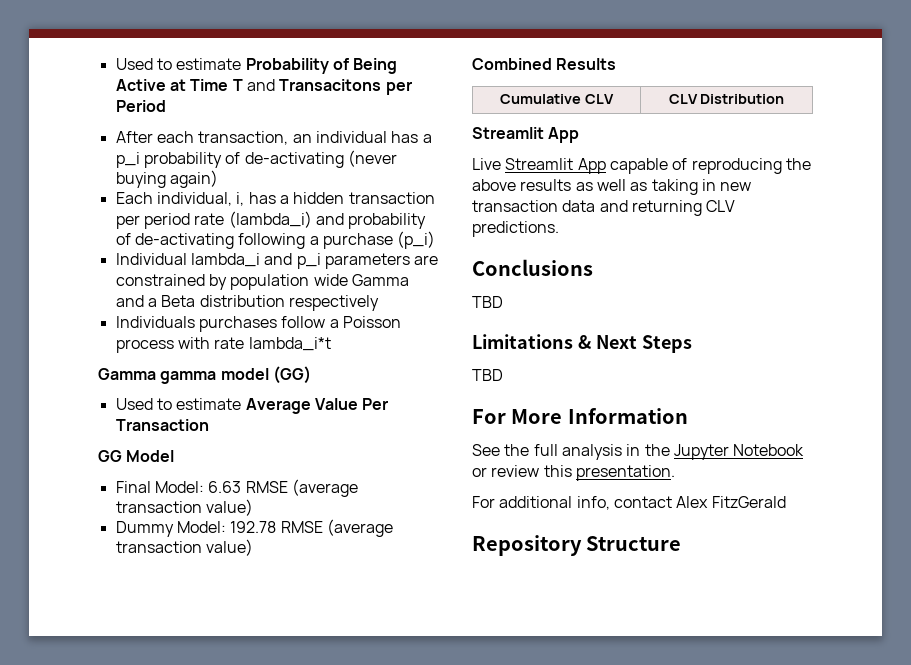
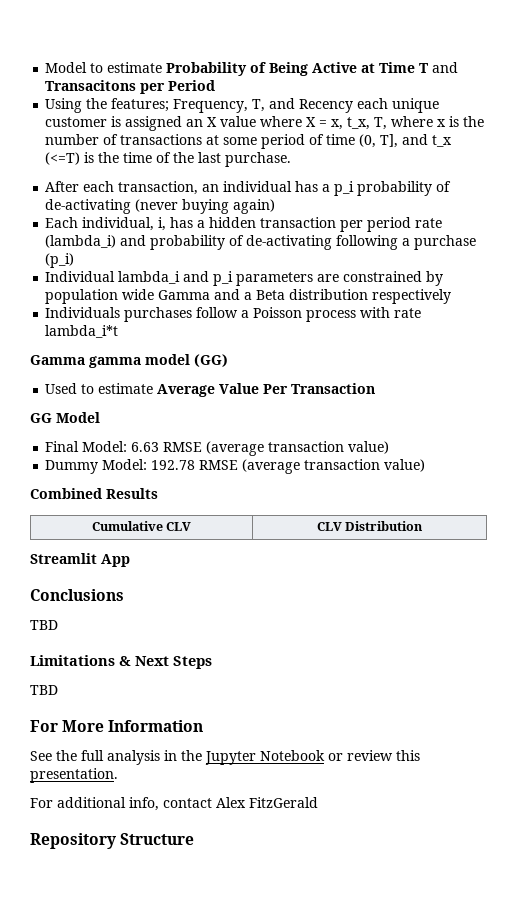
[115,58,153,70] Used -> [45,62,88,73] Model
(166, 106) none -> [45,98,440,113] [45,116,485,131] [45,134,453,149] [45,152,292,167] // Using the features; Frequency, T, and Recency each unique customer is assigned an X value where X = x, t_x, T, where x is the number of transactions at some period of time (0, T], and t_x (<=T) is the time of the last purchase.
[472,158,811,174] [472,179,752,195] [472,200,736,216] [472,221,559,237] // Live Streamlit App capable of reproducing the above results as well as taking in new transaction data and returning CLV predictions. -> (130, 560) none

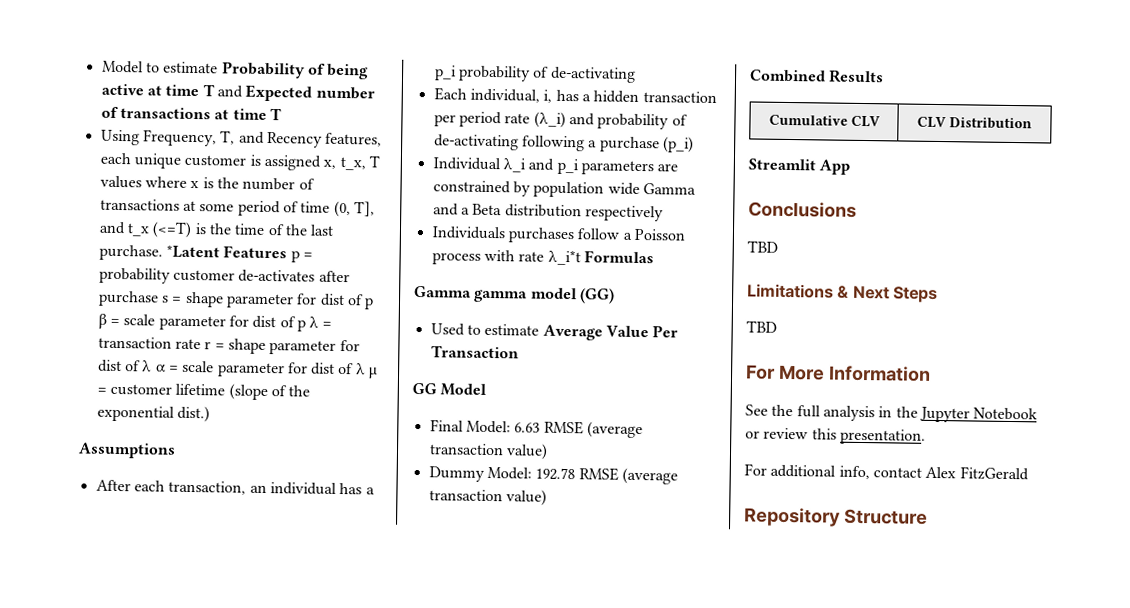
[269,62,459,76] [45,80,216,94] Being Active at Time T and Transacitons per Period -> [327,63,370,80] [100,83,375,102] [100,106,282,121] being active at time T and Expected number of transactions at time T
[86,98,170,112] the features; -> (140, 137) none
(354, 106) none -> [325,132,383,147] features,
[186,116,388,130] an X value where X = x, t_x, T, -> [323,155,380,171] [99,175,142,189] x, t_x, T values
(292, 159) none -> [165,244,313,263] [98,267,350,284] [97,290,375,310] [97,313,333,332] [97,336,360,355] [97,359,379,379] [96,383,311,401] [96,405,210,423] [78,442,176,459] *Latent Features p = probability customer de-activates after purchase s = shape parameter for dist of p β = scale parameter for dist of p λ = transaction rate r = shape parameter for dist of λ α = scale parameter for dist of λ μ = customer lifetime (slope of the exponential dist.) // Assumptions
[135,199,276,214] (never buying again) -> (636, 74) none
[45,235,117,248] (lambda_i) -> [533,111,566,128] (λ_i)
[118,271,181,284] lambda_i -> [502,158,526,173] λ_i
[45,325,119,338] lambda_i*t -> [547,249,654,266] λ_i*t Formulas

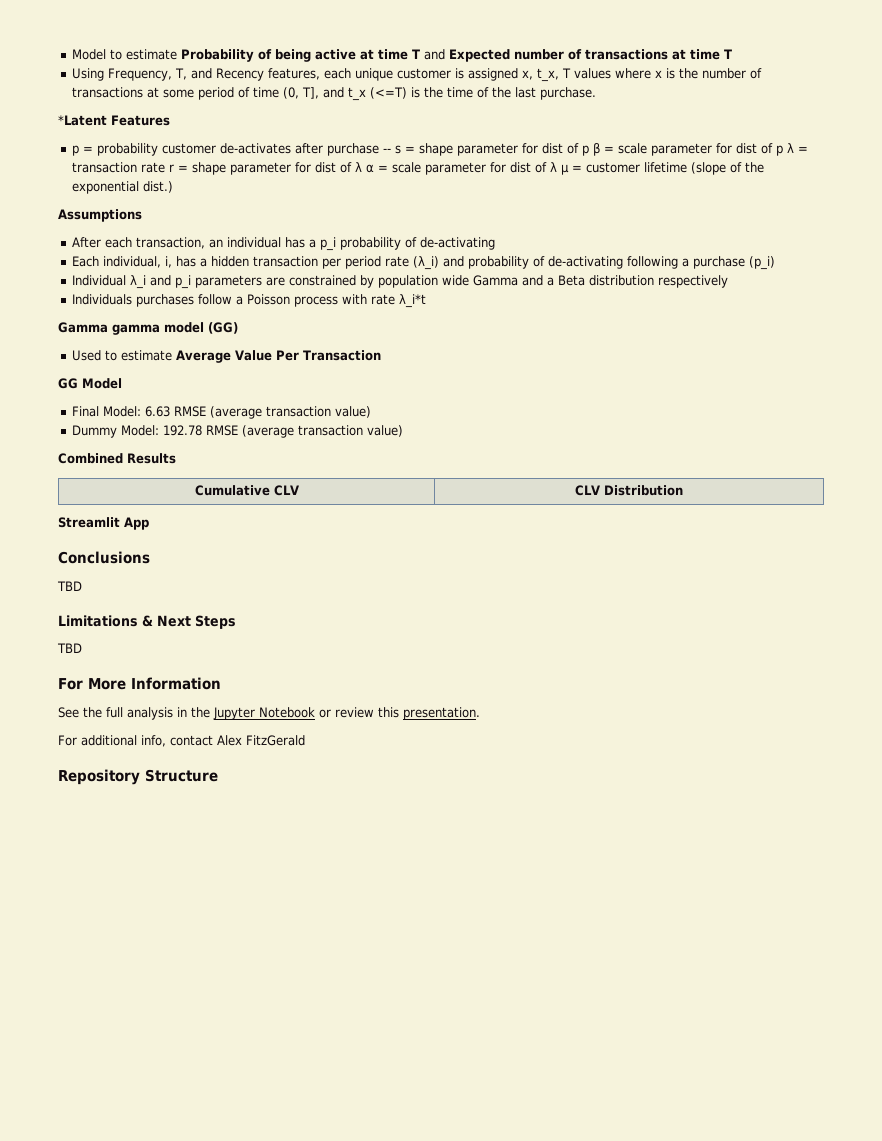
(163, 252) none -> (597, 93) //
(288, 252) none -> (170, 120) //
(159, 298) none -> [383,148,392,153] --
[583,250,654,264] Formulas -> (427, 301) none

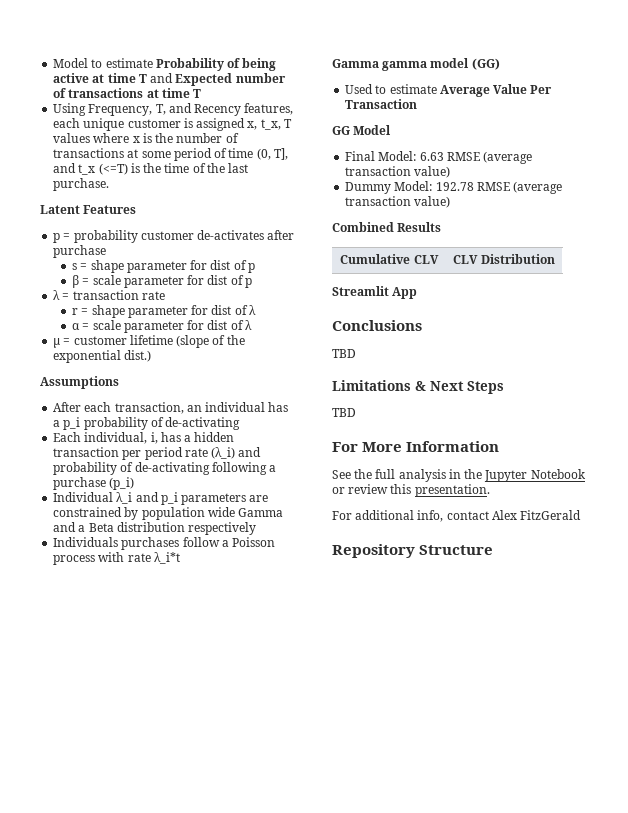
[58,115,107,126] *Latent -> [40,205,80,214] Latent
[383,148,392,153] -- -> (107, 251) //
(590, 150) none -> (255, 268) //
(784, 150) none -> (252, 283) //
(166, 167) none -> (165, 295) //
(363, 167) none -> (256, 310) //
(558, 167) none -> (252, 325) //

